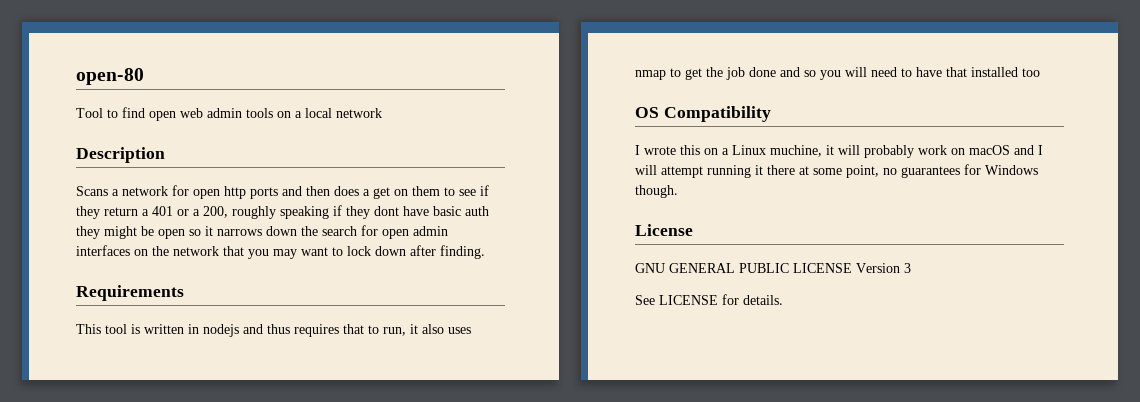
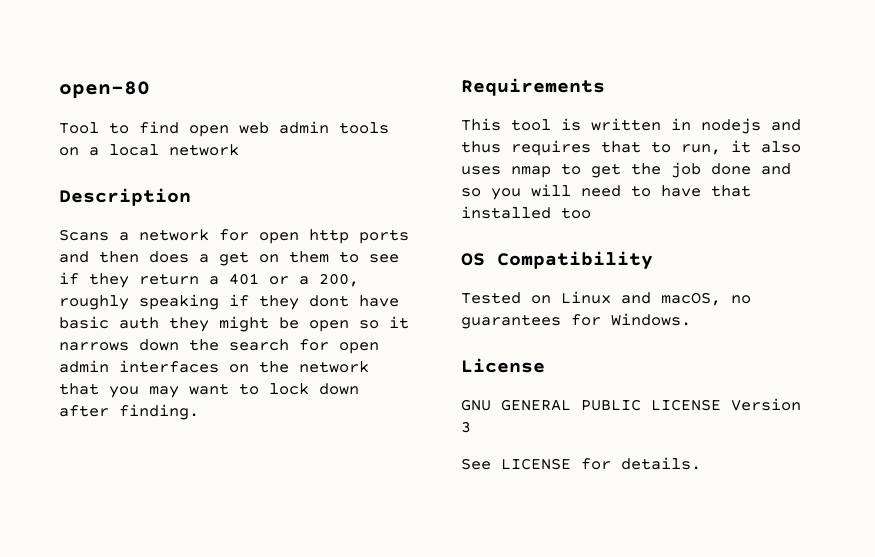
[635,145,1043,158] [635,165,879,178] I wrote this on a Linux muchine, it will probably work on macOS and I will attempt running it there at some point, -> [461,291,721,306] Tested on Linux and macOS,
[985,165,1038,175] [635,185,678,198] Windows though. -> [611,313,691,326] Windows.

